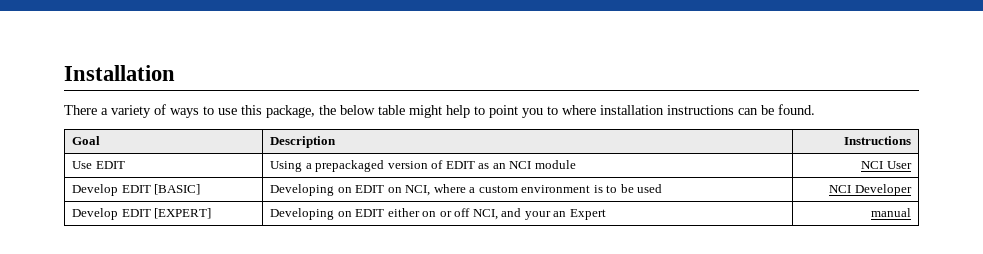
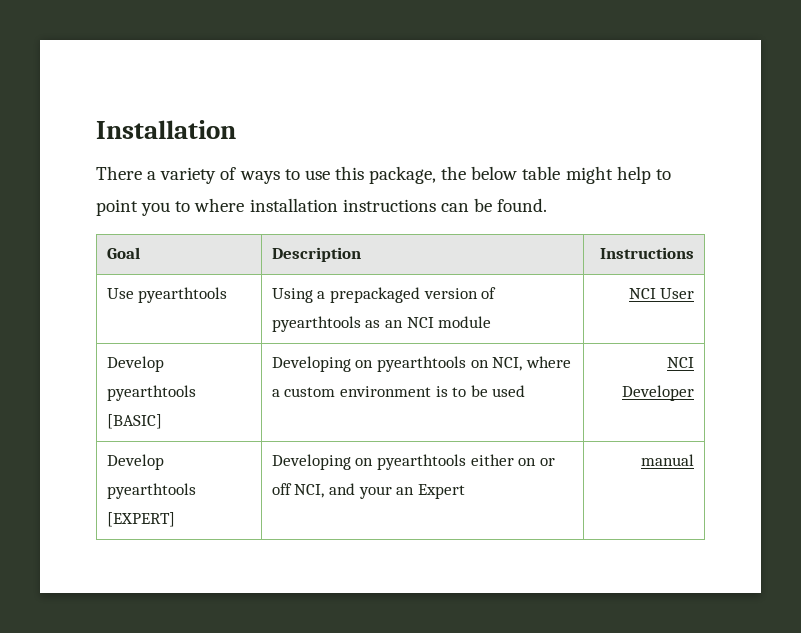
[95,161,125,169] EDIT -> [138,287,228,303] pyearthtools
[445,161,475,169] EDIT -> [271,316,361,332] pyearthtools
[121,185,151,193] EDIT -> [106,385,196,401] pyearthtools
[355,185,385,193] EDIT -> [376,356,466,372] pyearthtools
[121,209,151,217] EDIT -> [106,483,196,499] pyearthtools
[355,209,385,217] EDIT -> [376,454,466,470] pyearthtools

